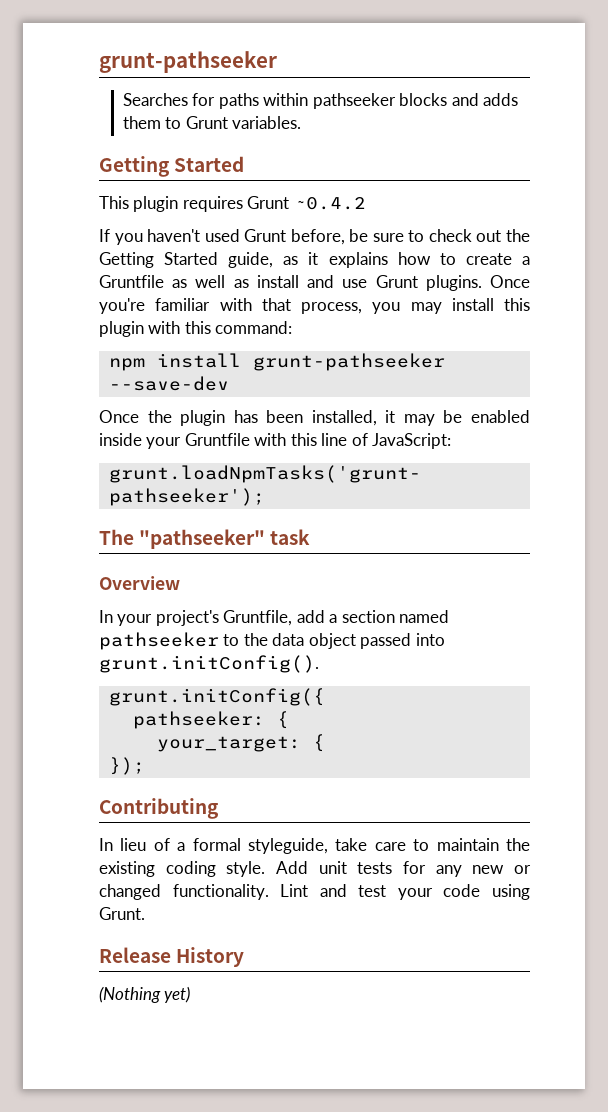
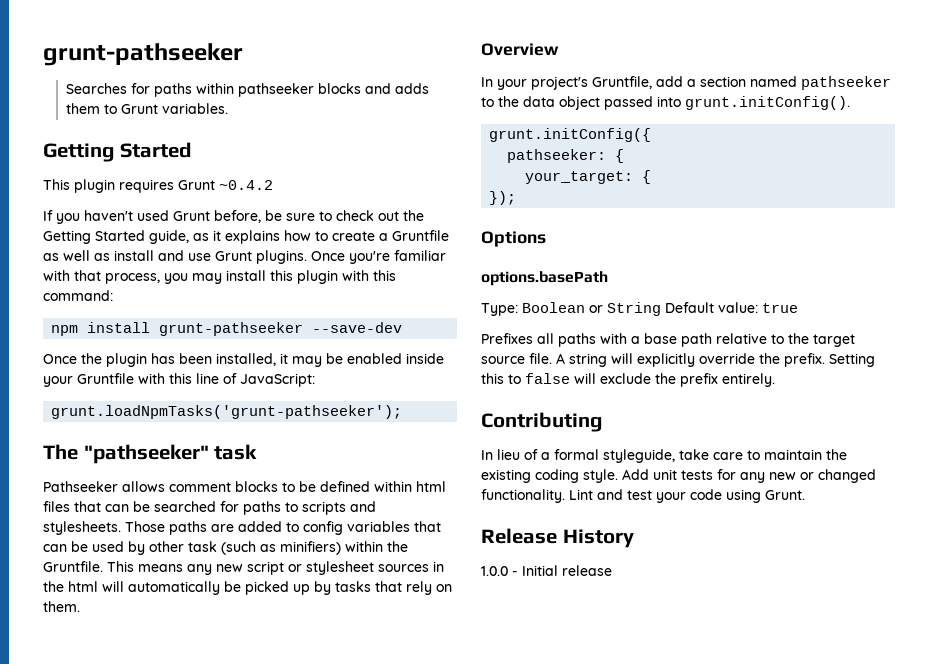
(311, 537) none -> [43,481,446,492] [43,501,376,515] [43,521,441,535] [43,541,408,555] [43,561,444,575] [43,581,452,595] [43,601,80,612] // Pathseeker allows comment blocks to be defined within html files that can be searched for paths to scripts and stylesheets. Those paths are added to config variables that can be used by other task (such as minifiers) within the Gruntfile. This means any new script or stylesheet sources in the html will automatically be picked up by tasks that rely on them.
(145, 766) none -> [481,231,546,247] [481,271,608,286] [481,302,798,316] [481,333,855,347] [481,353,875,367] [481,373,775,387] // Options // options.basePath // Type: Boolean or String Default value: true // Prefixes all paths with a base path relative to the target source file. A string will explicitly override the prefix. Setting this to false will exclude the prefix entirely.
[99,986,191,1003] (Nothing yet) -> [481,565,612,576] 1.0.0 - Initial release

